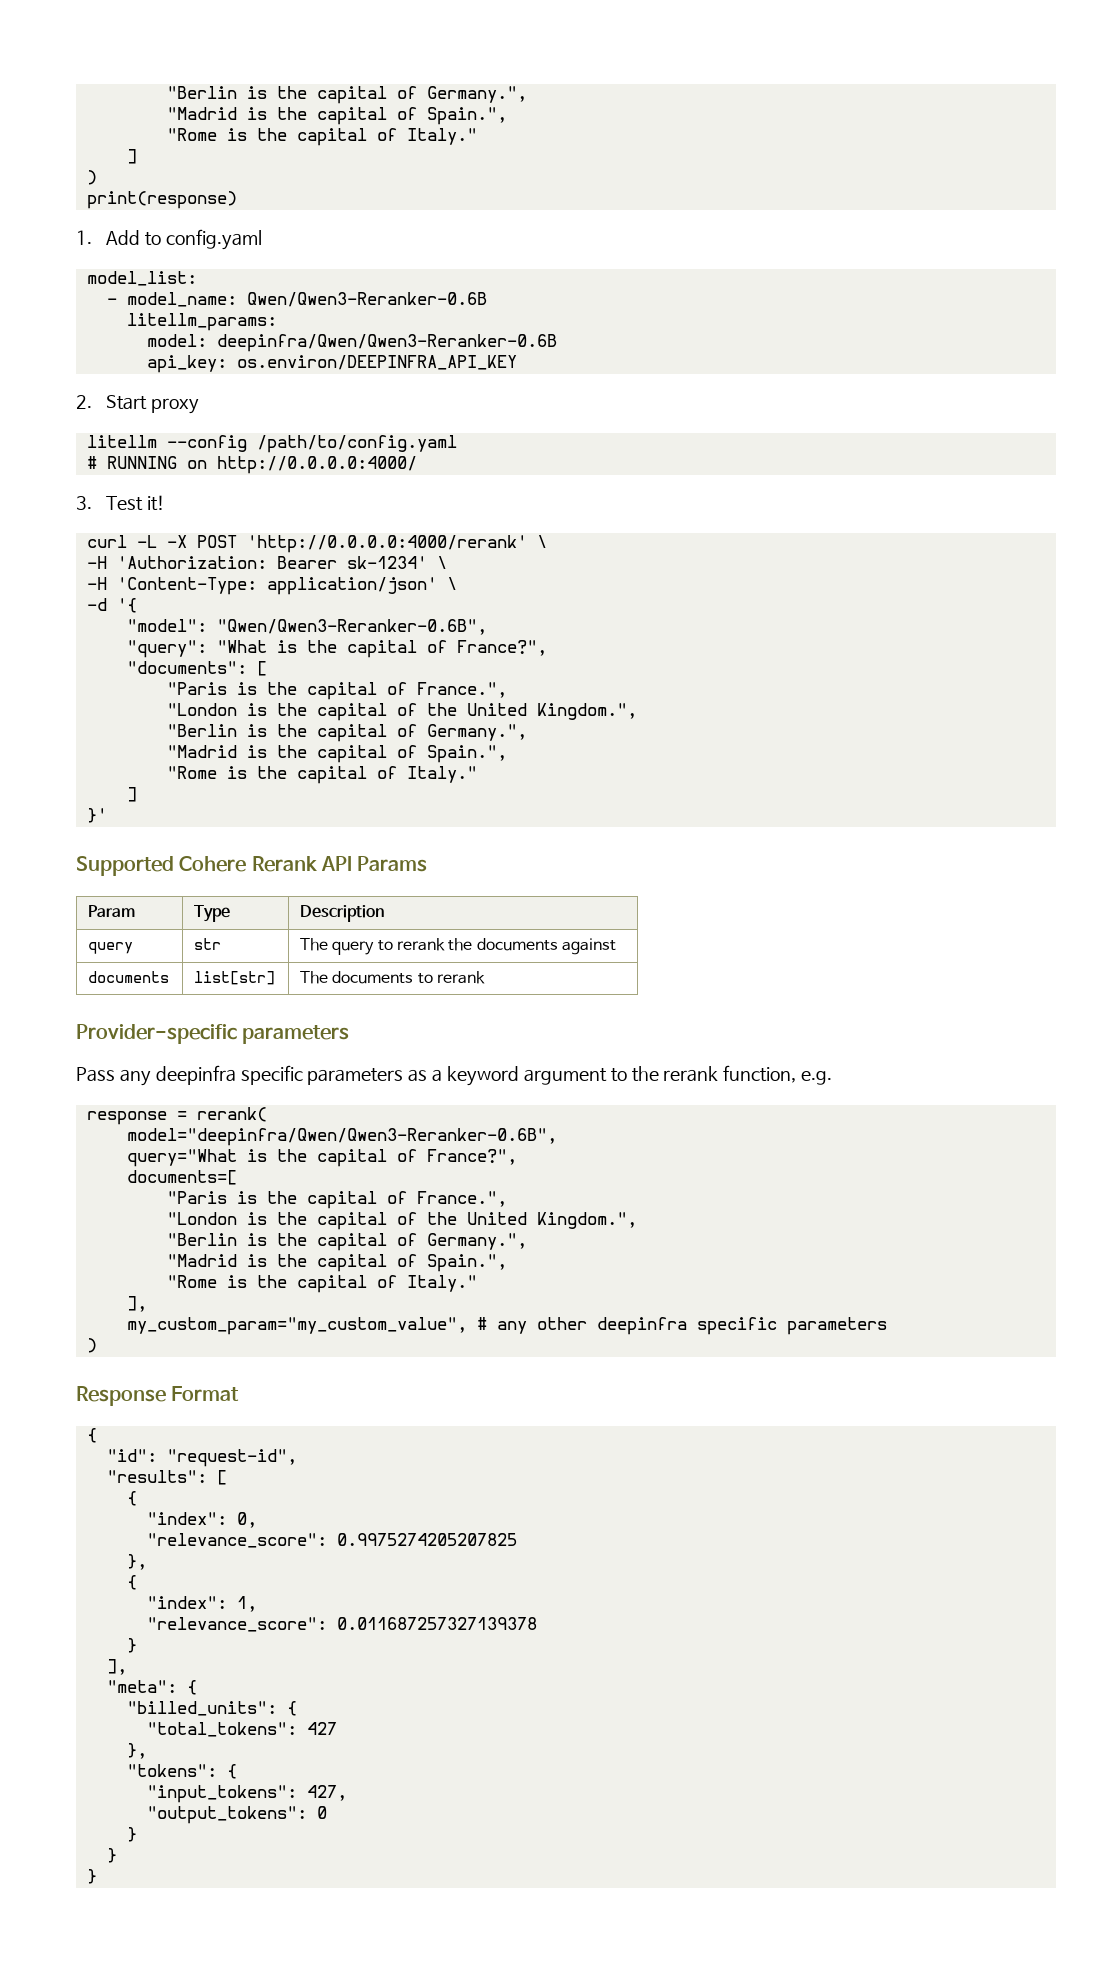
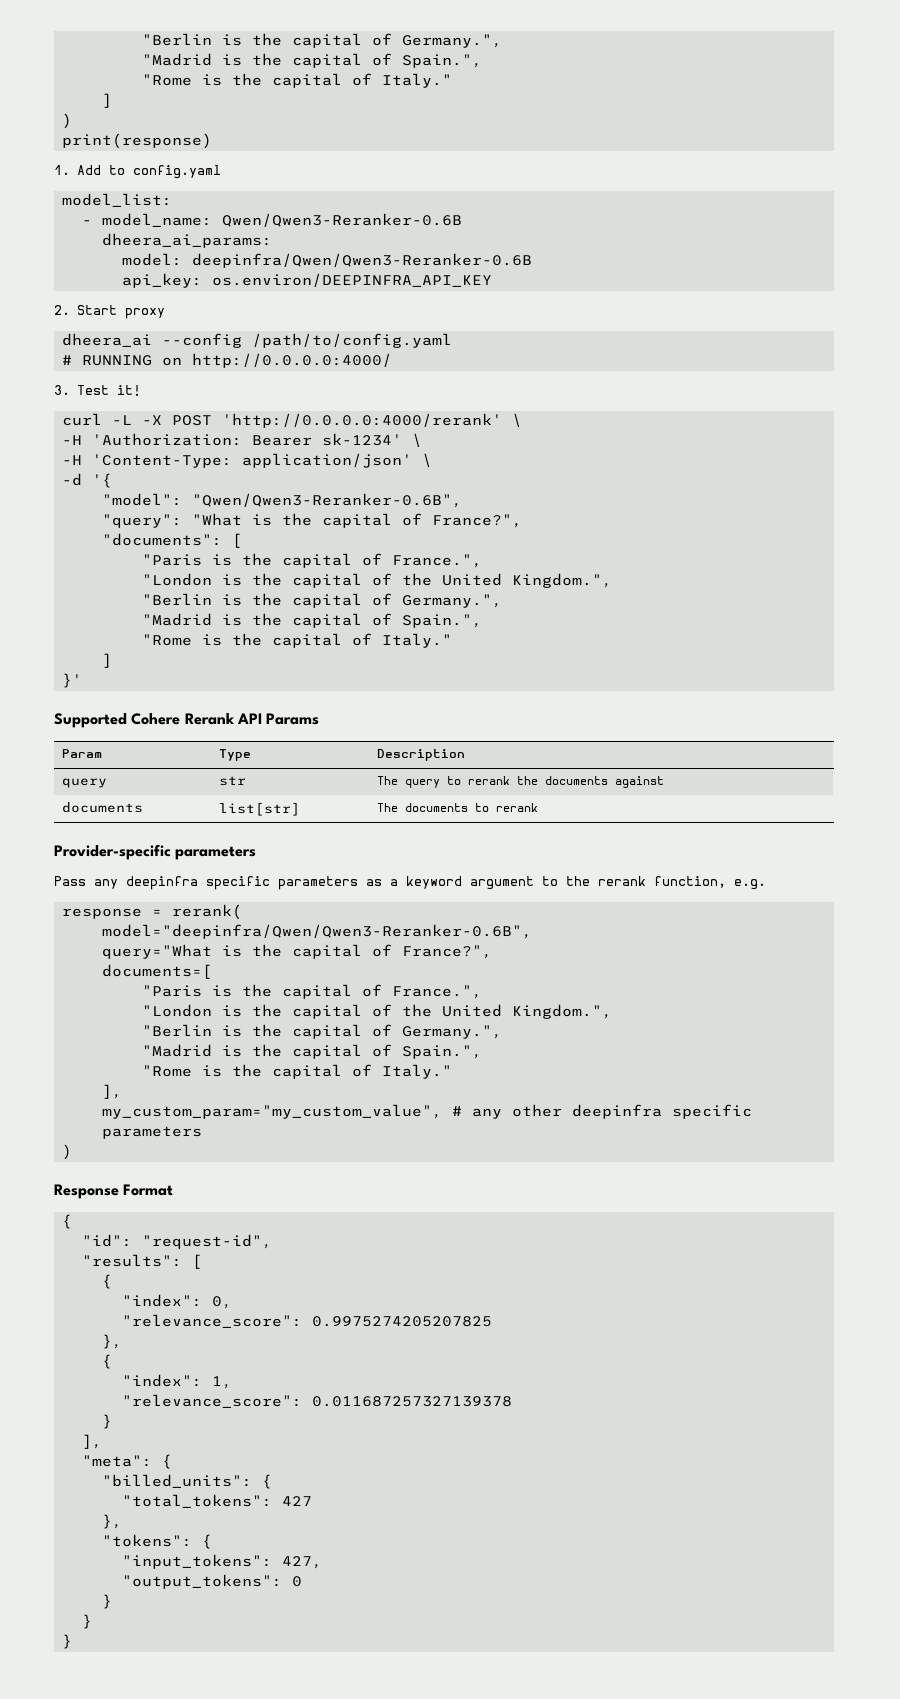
[126,313,277,331] litellm_params: -> [101,233,272,248] dheera_ai_params:
[86,435,157,448] litellm -> [61,333,152,347] dheera_ai

